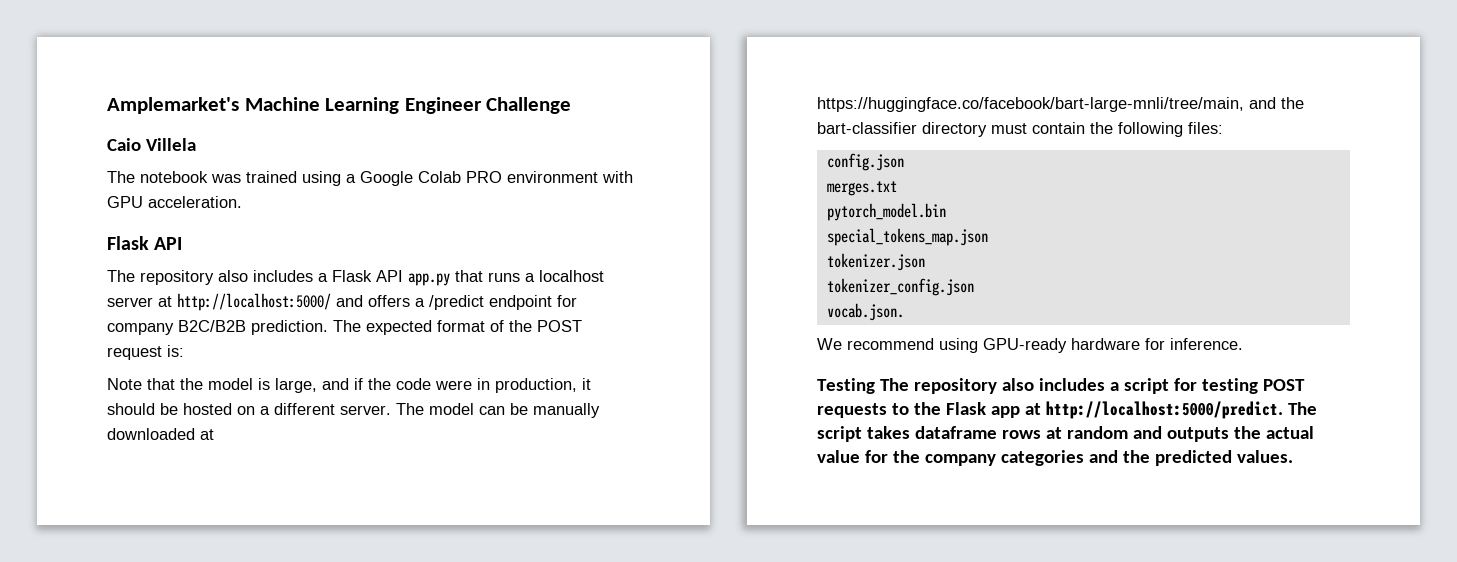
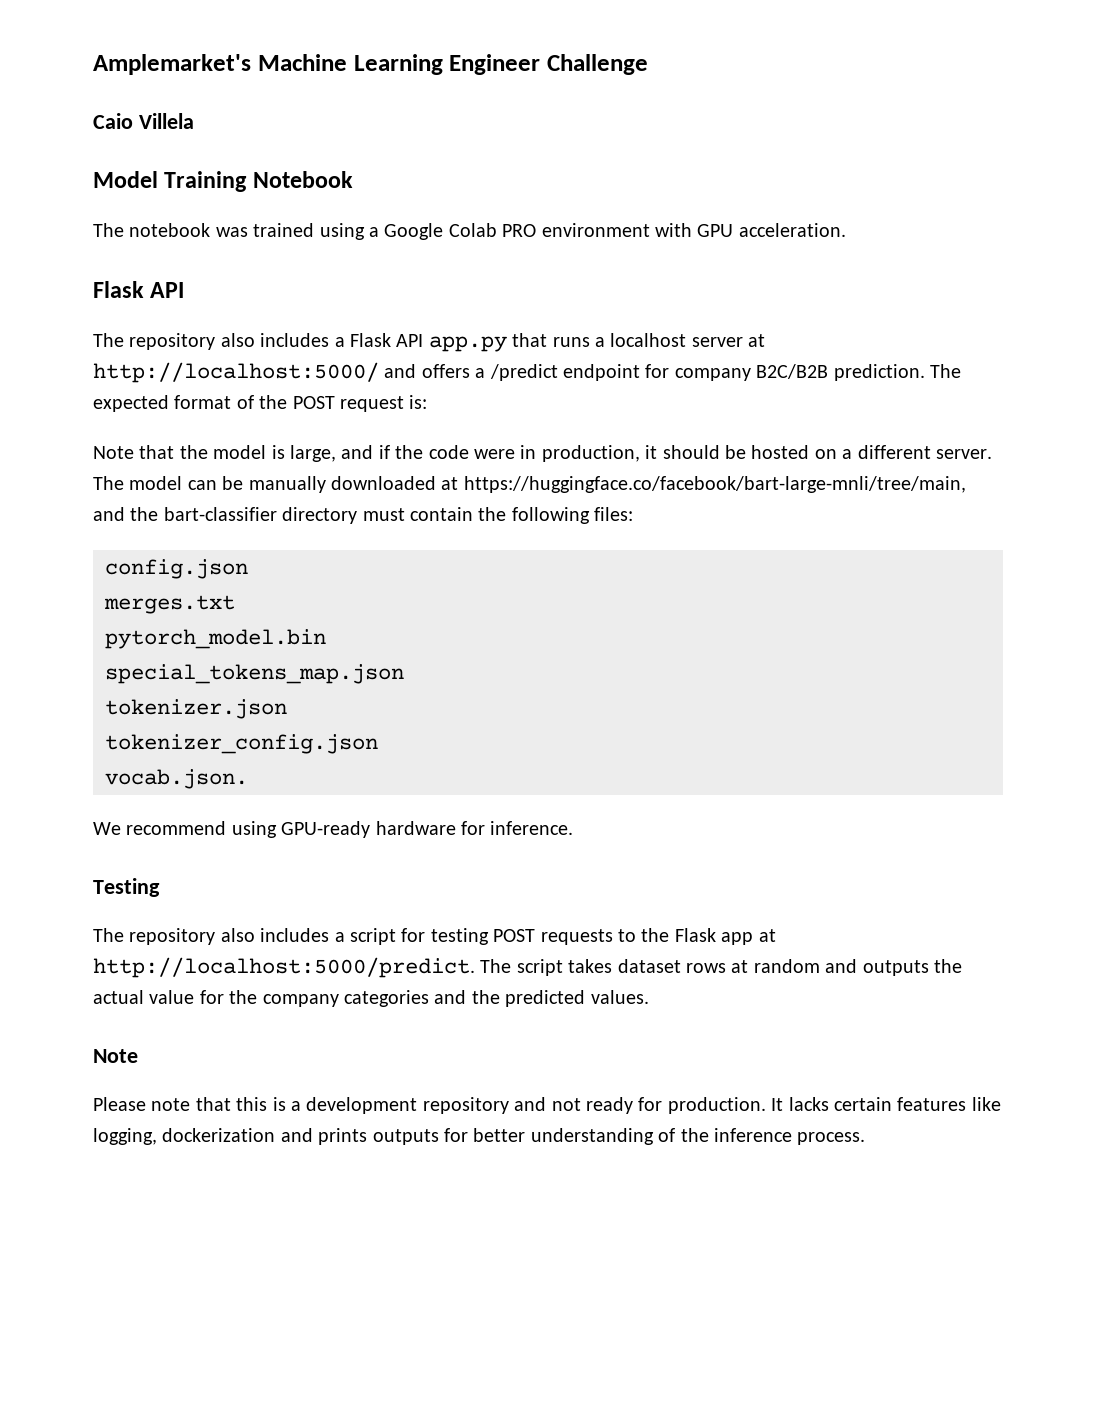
(196, 144) none -> [93,171,353,192] // Model Training Notebook
(875, 386) none -> (160, 887) //
[914,426,997,439] dataframe -> [617,959,681,973] dataset
(1293, 456) none -> [93,1049,138,1063] [93,1097,1001,1114] [93,1128,866,1145] // Note // Please note that this is a development repository and not ready for production. It lacks certain features like logging, dockerization and prints outputs for better understanding of the inference process.

